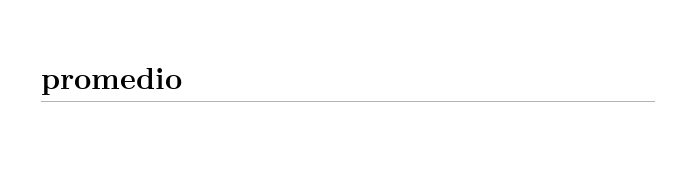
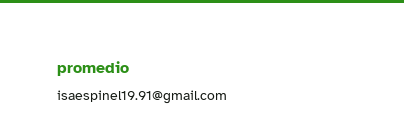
(182, 81) none -> [57,90,227,104] // isaespinel19.91@gmail.com

